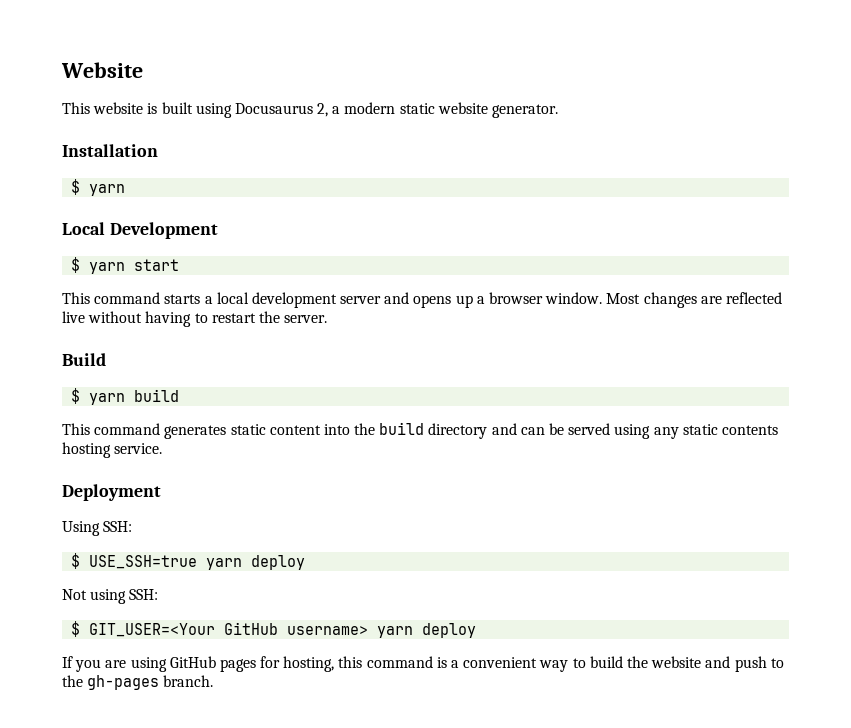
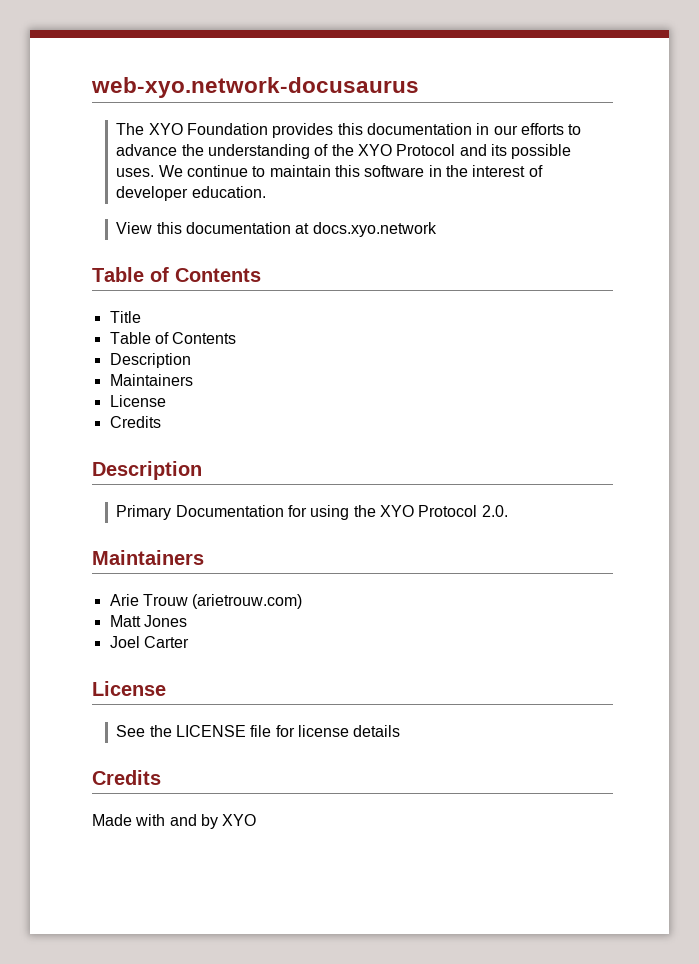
[61,62,143,78] [62,102,559,118] [62,144,158,157] [71,179,126,196] [62,222,218,239] [71,257,180,274] [62,292,782,308] [62,311,328,327] [62,353,106,366] [71,388,180,405] [62,422,778,439] [62,442,163,458] [62,484,161,501] [62,521,133,536] [71,553,306,570] [62,589,159,604] [71,621,477,638] [62,656,784,672] [62,675,214,690] Website // This website is built using Docusaurus 2, a modern static website generator. // Installation // $ yarn // Local Development // $ yarn start // This command starts a local development server and opens up a browser window. Most changes are reflected live without having to restart the server. // Build // $ yarn build // This command generates static content into the build directory and can be served using any static contents hosting service. // Deployment // Using SSH: // $ USE_SSH=true yarn deploy // Not using SSH: // $ GIT_USER=<Your GitHub username> yarn deploy // If you are using GitHub pages for hosting, this command is a convenient way to build the website and push to the gh-pages branch. -> [91,77,419,98] [116,123,582,138] [116,144,572,159] [116,165,543,177] [116,186,266,201] [116,222,437,237] [92,267,261,282] [109,311,141,323] [109,332,237,344] [109,353,191,368] [109,374,193,386] [109,395,166,407] [109,416,161,428] [92,461,202,480] [116,505,508,520] [92,550,204,565] [109,594,303,609] [109,615,187,627] [109,636,189,648] [92,681,166,696] [116,725,401,737] [92,770,161,785] [92,814,257,829] web-xyo.network-docusaurus // The XYO Foundation provides this documentation in our efforts to advance the understanding of the XYO Protocol and its possible uses. We continue to maintain this software in the interest of developer education. // View this documentation at docs.xyo.network // Table of Contents // Title // Table of Contents // Description // Maintainers // License // Credits // Description // Primary Documentation for using the XYO Protocol 2.0. // Maintainers // Arie Trouw (arietrouw.com) // Matt Jones // Joel Carter // License // See the LICENSE file for license details // Credits // Made with and by XYO

